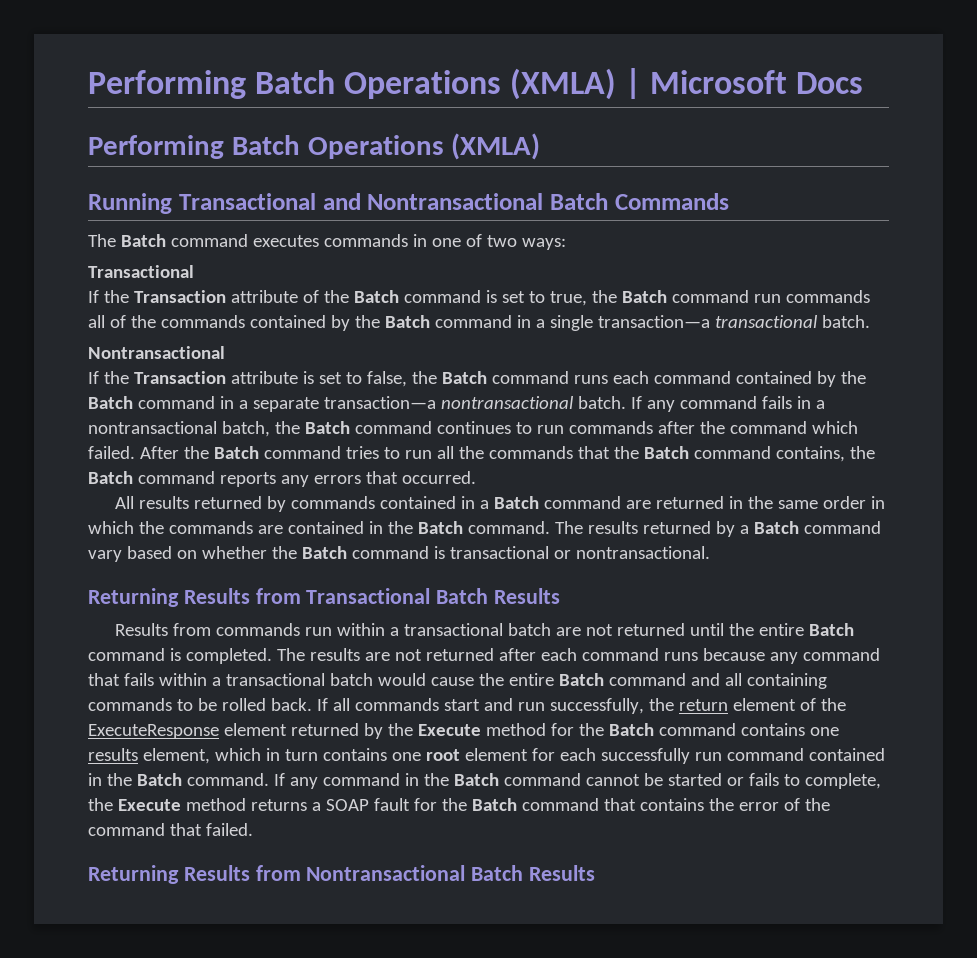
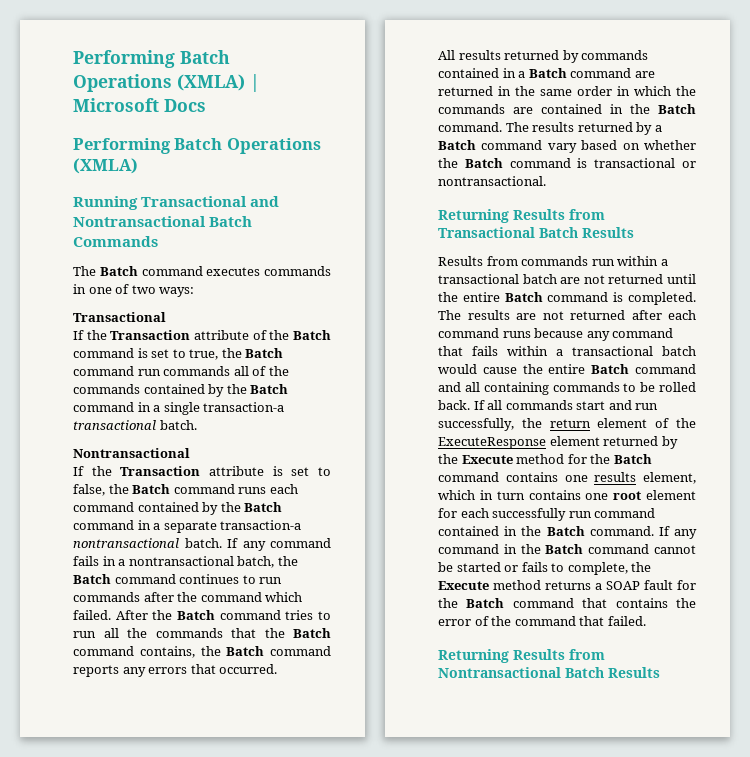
[597,315,710,328] transaction—a -> [203,402,285,412] transaction-a
[323,396,436,409] transaction—a -> [220,520,302,530] transaction-a

